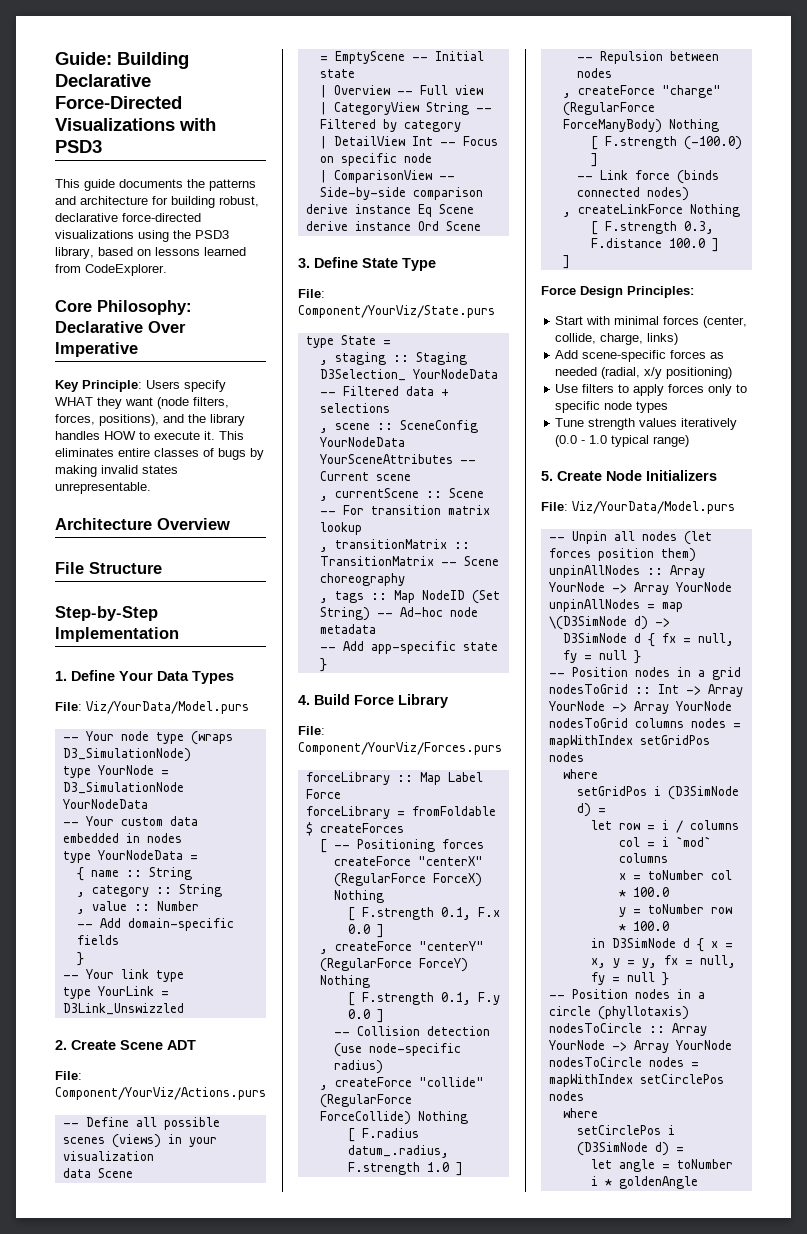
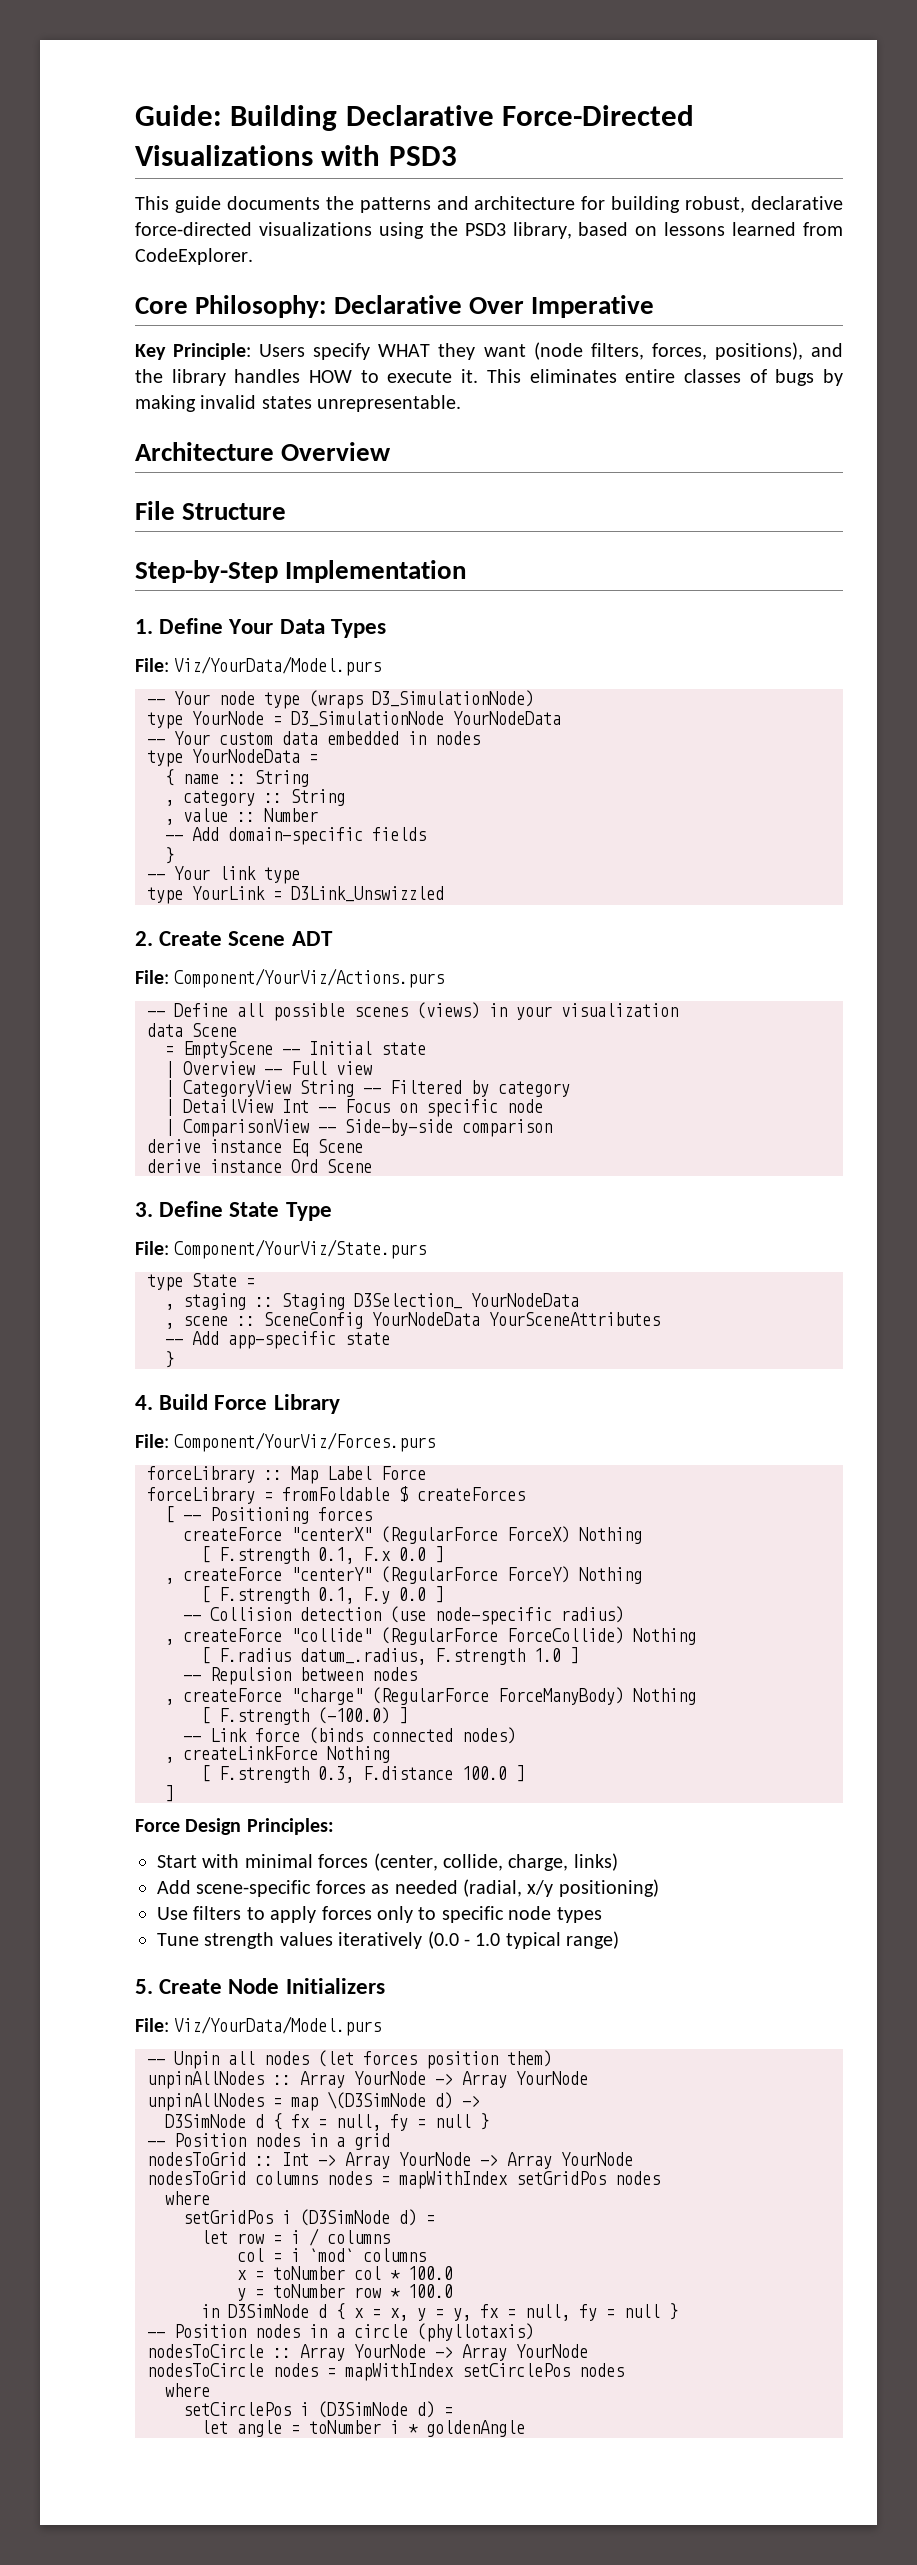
[319,386,449,396] [319,403,390,413] -- Filtered data + selections -> (579, 1300) none
[459,460,476,464] [319,471,411,481] [319,488,484,501] [319,505,490,515] [319,522,362,535] [319,539,470,552] [319,556,499,566] [319,573,405,586] [319,590,500,604] [319,607,478,621] [319,624,376,634] -- Current scene // , currentScene :: Scene -- For transition matrix lookup // , transitionMatrix :: TransitionMatrix -- Scene choreography // , tags :: Map NodeID (Set String) -- Ad-hoc node metadata -> (660, 1319) none

